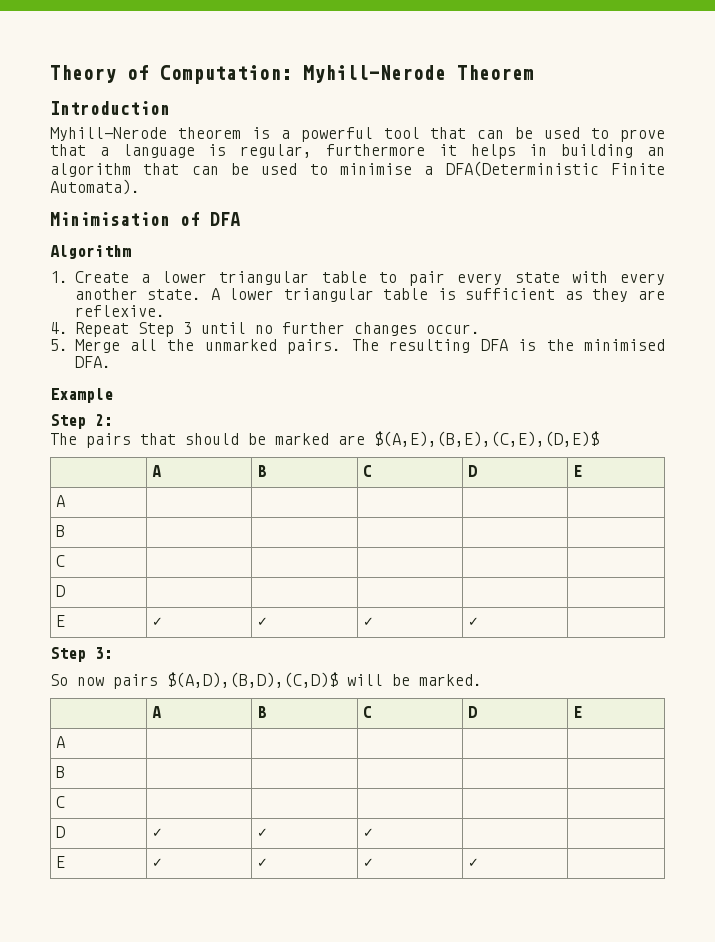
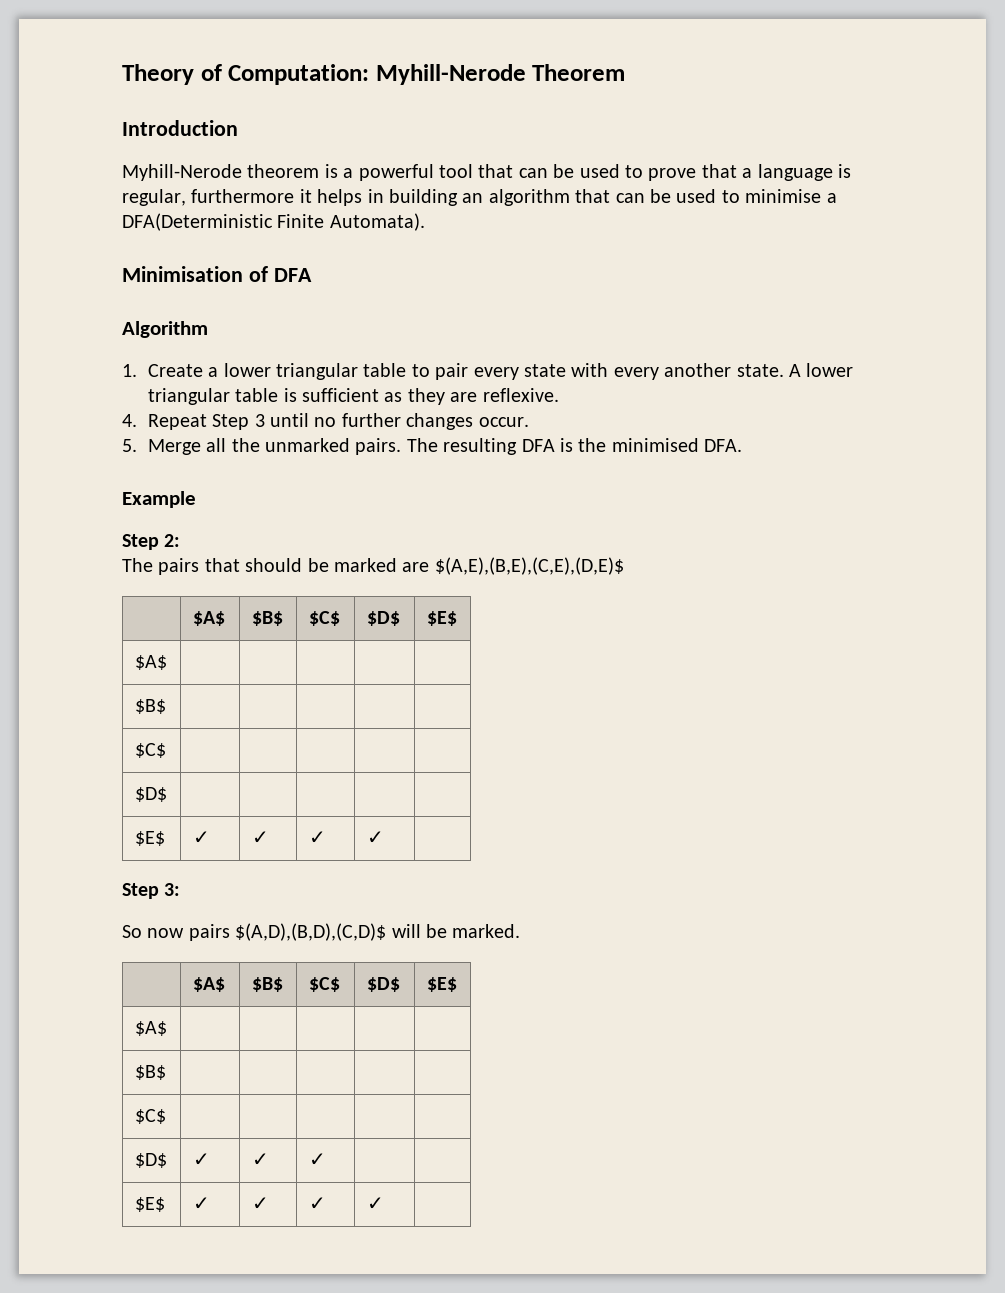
[151,465,161,477] [256,465,266,477] [362,465,372,477] [467,465,477,477] [572,465,582,477] [55,495,65,507] [55,525,65,537] [55,555,65,567] [55,585,65,597] [55,615,65,627] A | B | C | D | E // A | | | | | // B | | | | | // C | | | | | // D | | | | | // E -> [192,611,225,626] [251,611,283,626] [308,611,340,626] [366,611,400,626] [426,611,457,626] [134,655,167,670] [134,699,166,714] [134,743,166,758] [134,787,167,802] [134,831,165,846] $A$ | $B$ | $C$ | $D$ | $E$ // $A$ | | | | | // $B$ | | | | | // $C$ | | | | | // $D$ | | | | | // $E$
[151,706,161,718] [256,706,266,718] [362,706,372,718] [467,706,477,718] [572,706,582,718] [55,736,65,748] [55,766,65,778] [55,796,65,808] [55,826,65,838] A | B | C | D | E // A | | | | | // B | | | | | // C | | | | | // D -> [192,977,225,992] [251,977,283,992] [308,977,340,992] [366,977,400,992] [426,977,457,992] [134,1021,167,1036] [134,1065,166,1080] [134,1109,166,1124] [134,1153,167,1168] $A$ | $B$ | $C$ | $D$ | $E$ // $A$ | | | | | // $B$ | | | | | // $C$ | | | | | // $D$
[55,856,65,868] E -> [134,1197,165,1212] $E$

